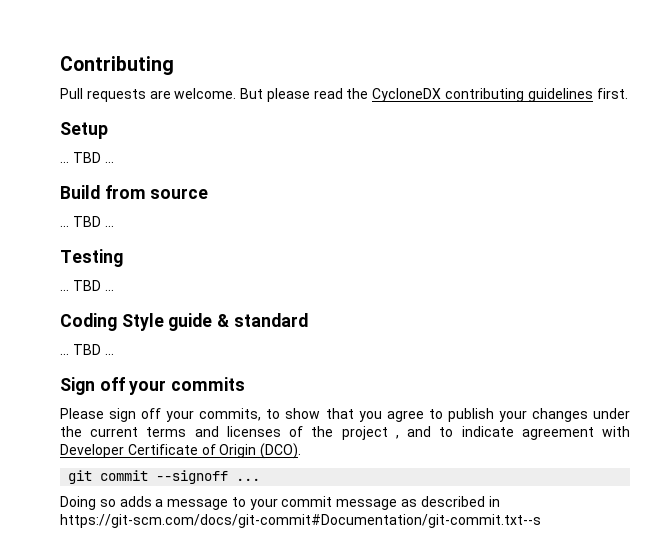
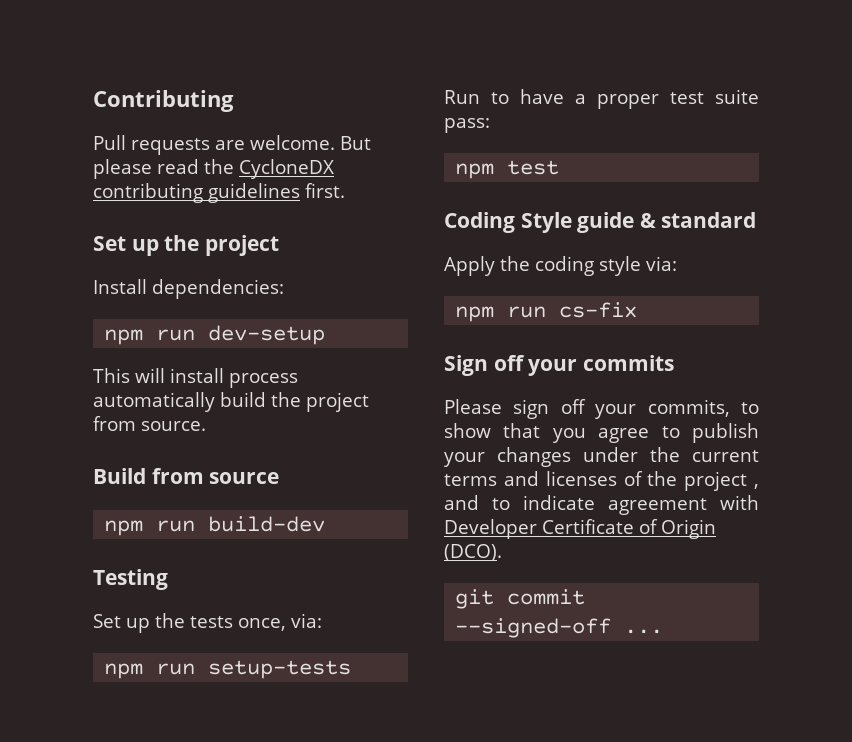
[60,122,108,139] [60,152,114,163] [60,185,209,199] [60,216,114,227] [60,249,123,267] [60,280,114,291] Setup // ... TBD ... // Build from source // ... TBD ... // Testing // ... TBD ... -> [93,235,279,256] [93,279,284,299] [104,325,326,345] [93,368,298,388] [93,392,369,412] [93,416,206,431] [93,468,280,484] [104,516,326,536] [93,569,168,590] [93,613,322,633] [104,660,352,679] [444,89,759,109] [444,118,490,133] [455,160,560,179] Set up the project // Install dependencies: // npm run dev-setup // This will install process automatically build the project from source. // Build from source // npm run build-dev // Testing // Set up the tests once, via: // npm run setup-tests // Run to have a proper test suite pass: // npm test
[60,344,114,355] ... TBD ... -> [444,256,677,276] [455,302,638,322] Apply the coding style via: // npm run cs-fix
[156,470,261,484] [60,496,500,510] [60,514,541,528] --signoff ... // Doing so adds a message to your commit message as described in https://git-scm.com/docs/git-commit#Documentation/git-commit.txt--s -> [455,618,664,638] --signed-off ...

